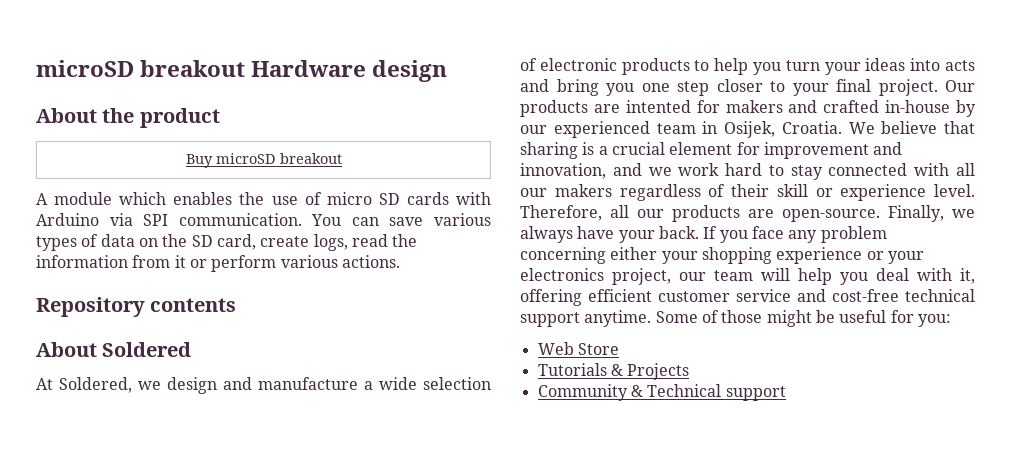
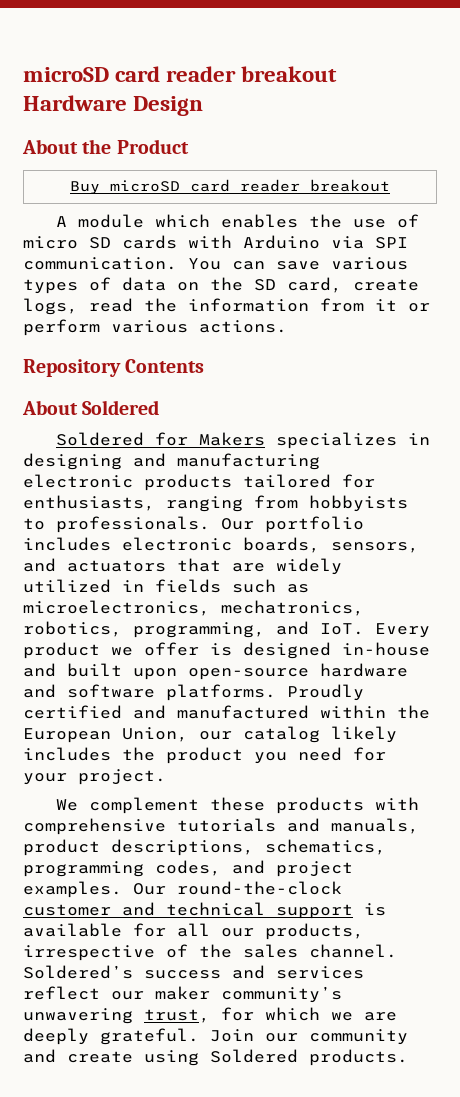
[36,60,134,77] microSD -> [23,66,237,82] microSD card reader
[372,60,448,82] design -> [133,96,204,116] Design
[139,108,220,128] product -> [116,139,189,154] Product
(276, 158) none -> [190,179,300,192] card reader
[150,298,237,312] contents -> [125,359,205,373] Contents
[36,377,491,394] [520,58,975,75] [520,79,975,96] [520,100,976,117] [520,121,975,138] [520,142,903,159] [520,163,975,180] [520,184,975,201] [520,205,975,222] [520,226,887,243] [520,247,924,264] [520,268,975,285] [520,289,975,306] [520,310,951,327] [537,342,619,355] [537,363,690,380] [537,384,786,401] At Soldered, we design and manufacture a wide selection of electronic products to help you turn your ideas into acts and bring you one step closer to your final project. Our products are intented for makers and crafted in-house by our experienced team in Osijek, Croatia. We believe that sharing is a crucial element for improvement and innovation, and we work hard to stay connected with all our makers regardless of their skill or experience level. Therefore, all our products are open-source. Finally, we always have your back. If you face any problem concerning either your shopping experience or your electronics project, our team will help you deal with it, offering efficient customer service and cost-free technical support anytime. Some of those might be useful for you: // Web Store // Tutorials & Projects // Community & Technical support -> [56,432,431,449] [23,453,320,470] [23,474,375,491] [23,495,408,512] [23,516,364,533] [23,537,419,553] [23,558,342,575] [23,579,309,593] [23,600,364,616] [23,621,430,638] [23,642,430,659] [23,663,408,680] [23,684,364,701] [23,705,430,719] [23,726,397,743] [23,747,386,764] [23,769,166,785] [56,797,420,814] [23,818,419,835] [23,839,386,856] [23,860,353,877] [23,881,342,898] [23,902,386,919] [23,923,364,940] [23,944,397,961] [23,965,364,979] [23,986,342,1003] [23,1007,397,1024] [23,1028,408,1045] [23,1049,408,1066] Soldered for Makers specializes in designing and manufacturing electronic products tailored for enthusiasts, ranging from hobbyists to professionals. Our portfolio includes electronic boards, sensors, and actuators that are widely utilized in fields such as microelectronics, mechatronics, robotics, programming, and IoT. Every product we offer is designed in-house and built upon open-source hardware and software platforms. Proudly certified and manufactured within the European Union, our catalog likely includes the product you need for your project. // We complement these products with comprehensive tutorials and manuals, product descriptions, schematics, programming codes, and project examples. Our round-the-clock customer and technical support is available for all our products, irrespective of the sales channel. Soldered’s success and services reflect our maker community’s unwavering trust, for which we are deeply grateful. Join our community and create using Soldered products.

